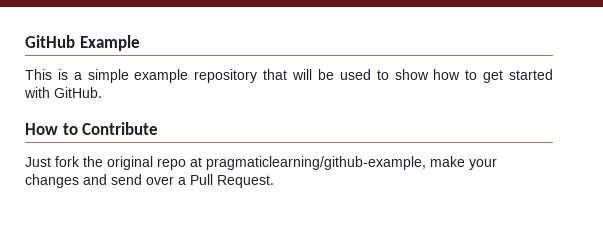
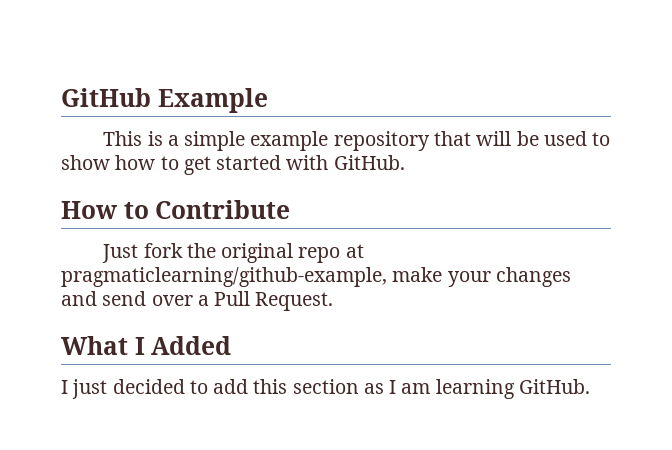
(274, 181) none -> [61,336,232,355] [61,379,590,399] // What I Added // I just decided to add this section as I am learning GitHub.

